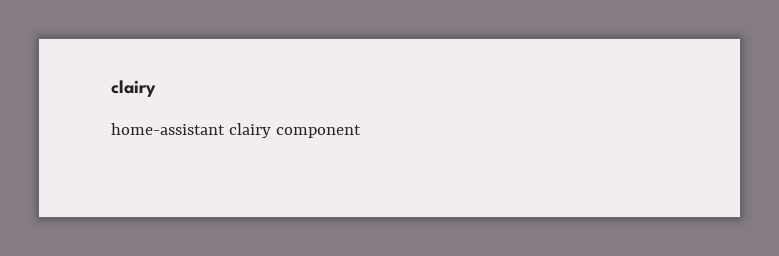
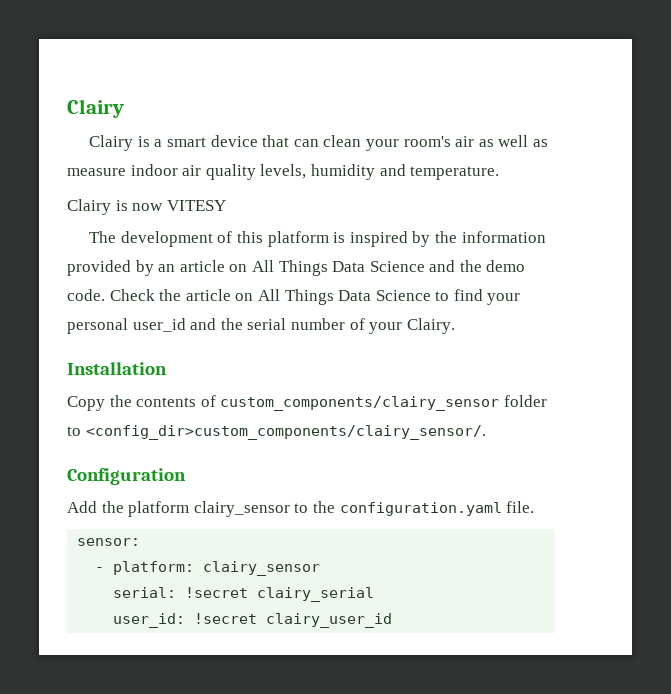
[111,80,156,97] [111,123,361,138] clairy // home-assistant clairy component -> [67,99,124,118] [89,135,548,151] [67,164,500,180] [67,199,226,215] [89,231,546,247] [67,260,526,276] [67,289,521,305] [67,318,455,334] [67,362,167,375] [67,395,547,411] [67,425,486,440] [67,468,186,485] [67,501,535,517] [77,538,141,546] [95,561,321,576] [113,587,375,602] [113,613,393,628] Clairy // Clairy is a smart device that can clean your room's air as well as measure indoor air quality levels, humidity and temperature. // Clairy is now VITESY // The development of this platform is inspired by the information provided by an article on All Things Data Science and the demo code. Check the article on All Things Data Science to find your personal user_id and the serial number of your Clairy. // Installation // Copy the contents of custom_components/clairy_sensor folder to <config_dir>custom_components/clairy_sensor/. // Configuration // Add the platform clairy_sensor to the configuration.yaml file. // sensor: // - platform: clairy_sensor // serial: !secret clairy_serial // user_id: !secret clairy_user_id

